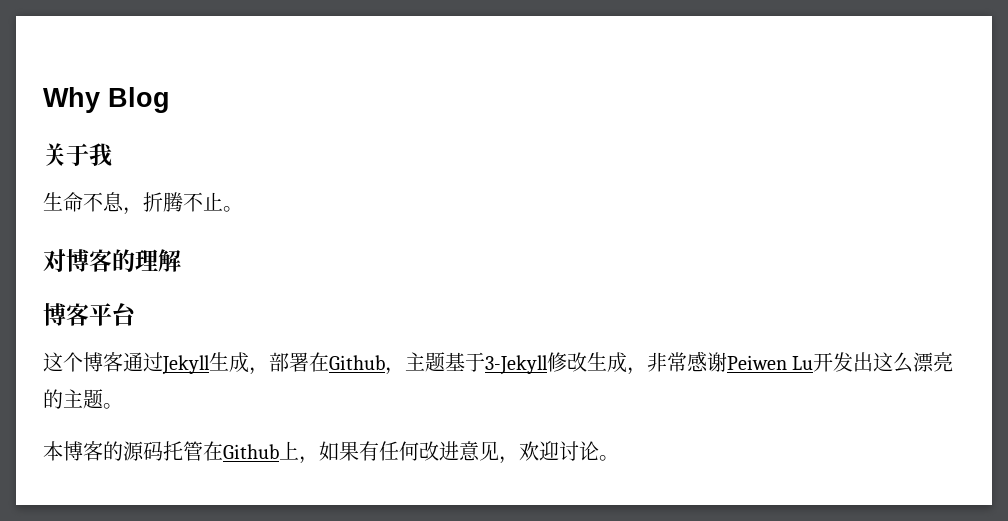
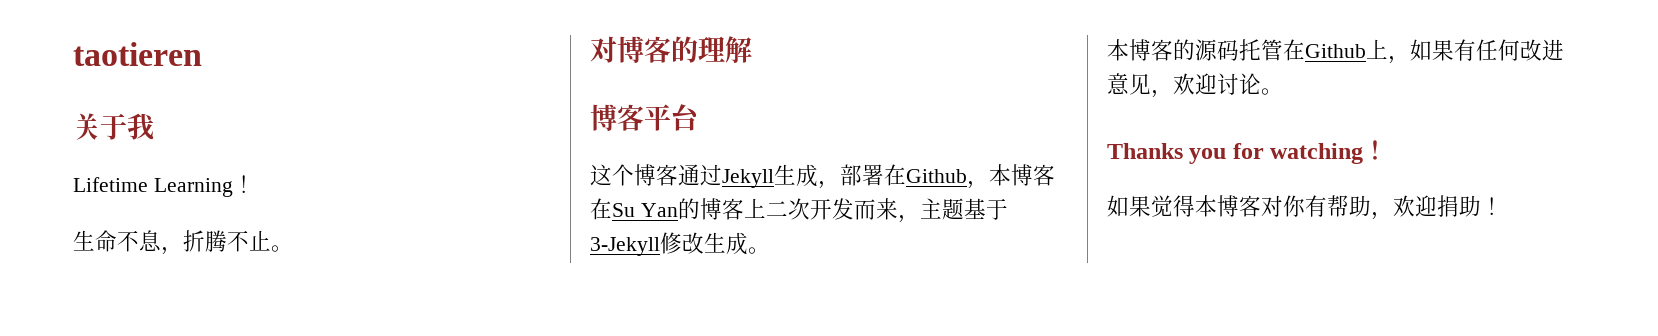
[43,87,170,113] Why Blog -> [73,42,202,66] taotieren
(112, 155) none -> [73,175,255,197] // Lifetime Learning！
(405, 371) none -> [989,164,1055,186] [590,198,920,223] 本博客在Su Yan的博客上二次开发而来，
[627,351,954,375] [43,389,103,409] ，非常感谢Peiwen Lu开发出这么漂亮的主题 -> (748, 243) none
(619, 458) none -> [1107,140,1388,164] [1107,195,1503,220] // Thanks you for watching！ // 如果觉得本博客对你有帮助，欢迎捐助！

